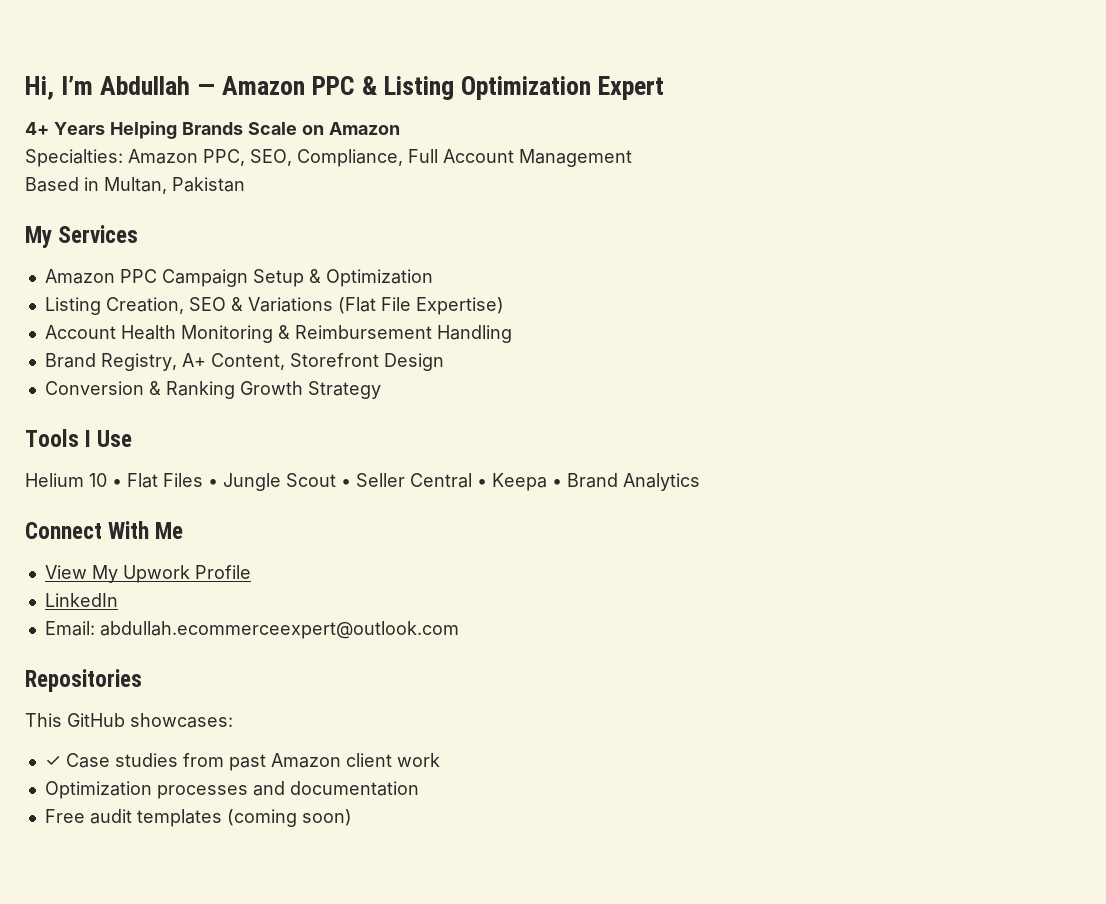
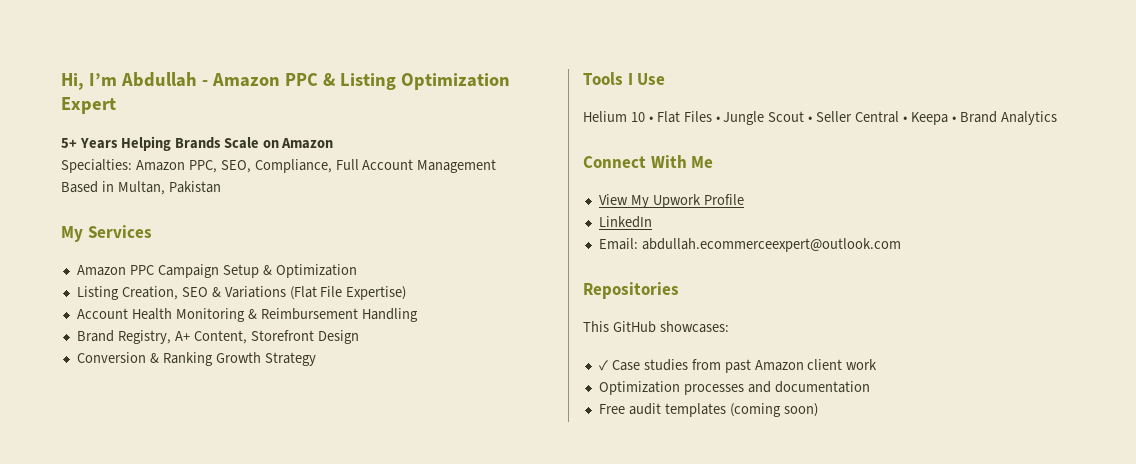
[197,84,216,95] — -> [201,80,208,86] -
[25,122,49,135] 4+ -> [61,138,77,148] 5+

